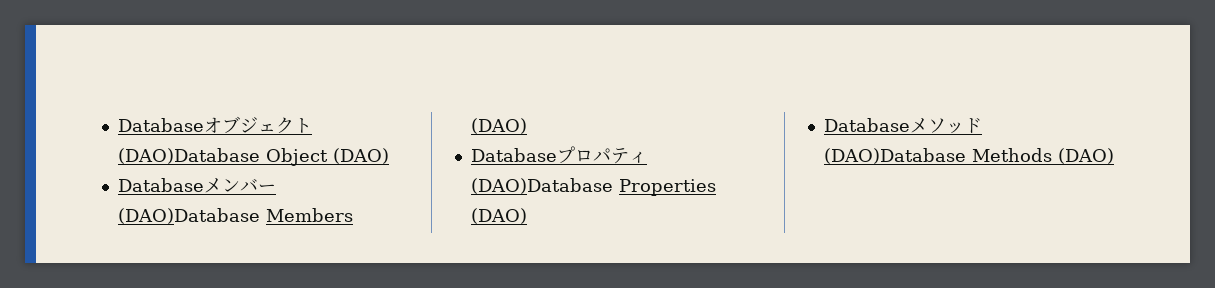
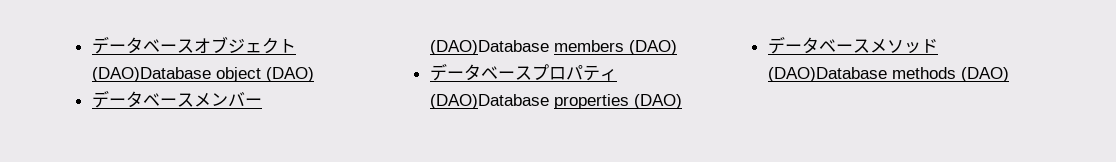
[117,118,204,132] Database -> [91,36,194,54] データベース
[265,148,389,166] [117,178,204,192] Object (DAO) // Database -> [215,67,314,82] [91,90,194,108] object (DAO) // データベース
[265,208,353,222] [470,118,527,134] [470,148,557,162] Members (DAO) // Database -> [553,40,677,55] [429,63,532,81] members (DAO) // データベース
[618,179,716,196] [470,208,527,224] [823,118,910,132] Properties (DAO) // Database -> [553,94,682,109] [767,36,870,54] properties (DAO) // データベース
[971,148,1052,162] Methods -> [891,67,956,79] methods

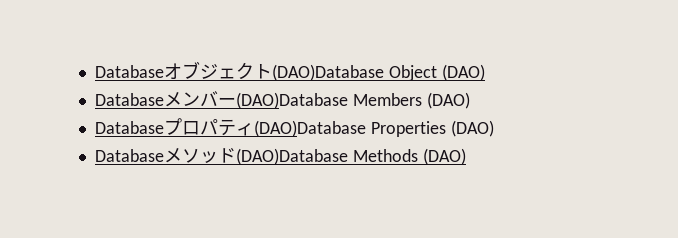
[91,36,194,54] データベース -> [94,65,164,78] Database
[215,67,314,82] [91,90,194,108] object (DAO) // データベース -> [388,64,485,81] [94,93,164,106] Object (DAO) // Database
[553,40,677,55] [429,63,532,81] members (DAO) // データベース -> [352,92,470,109] [94,121,164,134] Members (DAO) // Database
[553,94,682,109] [767,36,870,54] properties (DAO) // データベース -> [370,120,494,137] [94,149,164,162] Properties (DAO) // Database
[891,67,956,79] methods -> [352,149,418,162] Methods

